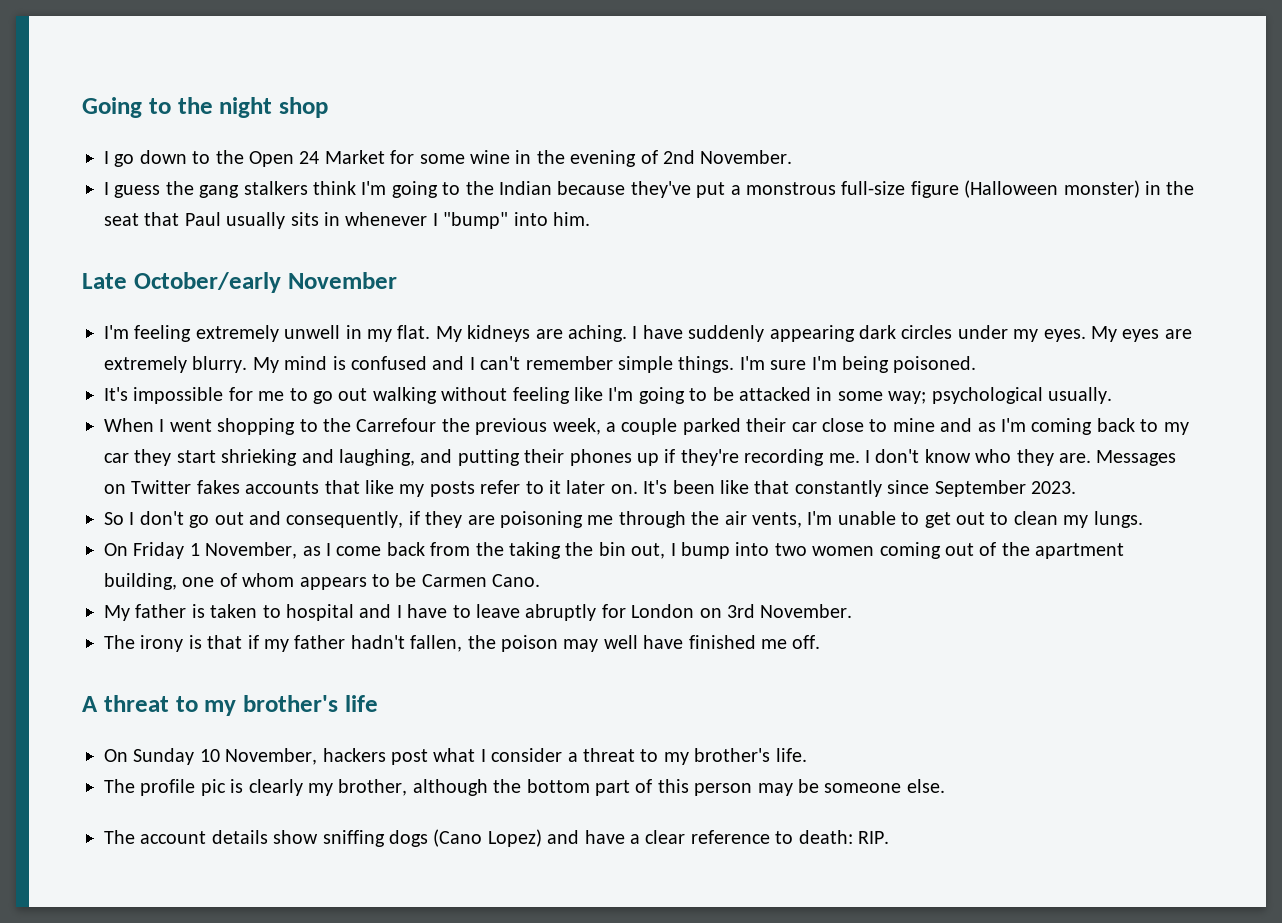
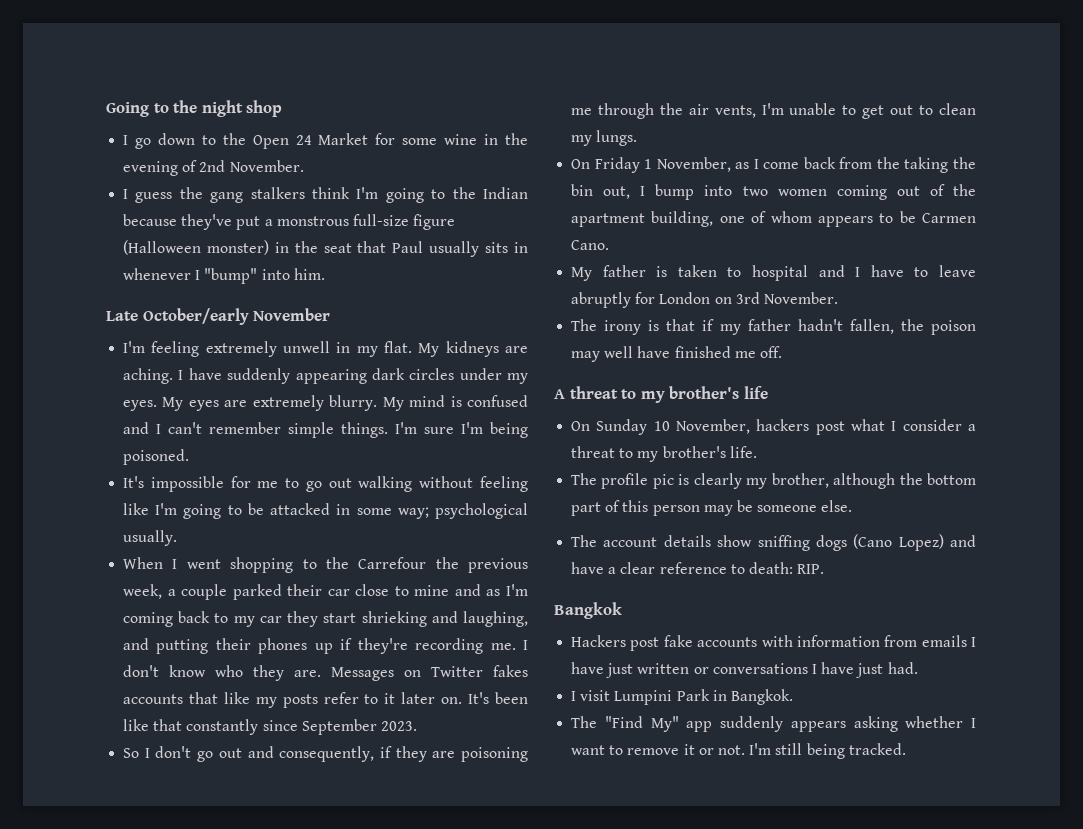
(889, 837) none -> [554,602,622,619] [571,635,976,651] [571,662,918,678] [571,689,793,705] [571,716,976,732] [571,743,906,759] // Bangkok // Hackers post fake accounts with information from emails I have just written or conversations I have just had. // I visit Lumpini Park in Bangkok. // The "Find My" app suddenly appears asking whether I want to remove it or not. I'm still being tracked.

